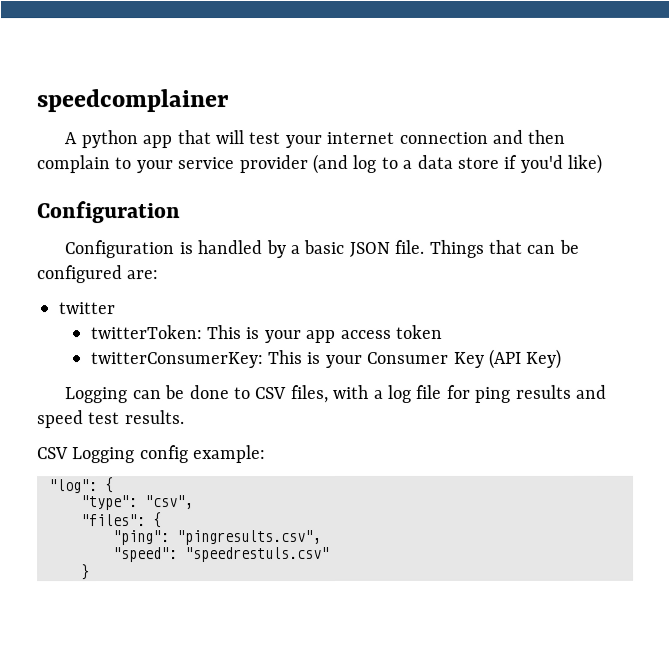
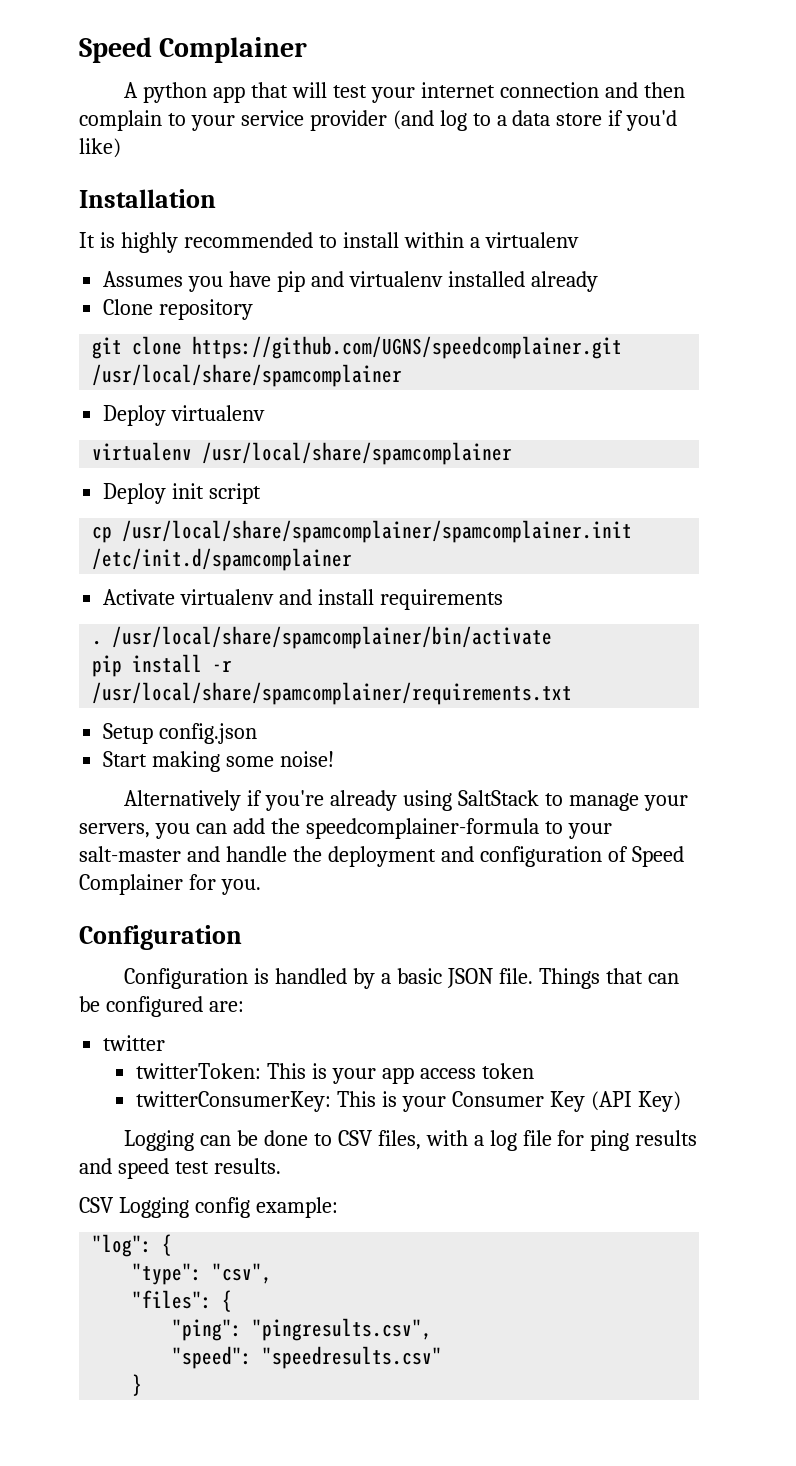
[36,89,229,113] speedcomplainer -> [79,37,308,63] Speed Complainer
(603, 163) none -> [79,189,216,208] [79,232,579,253] [103,271,598,292] [103,299,254,320] [92,336,623,359] [92,364,403,387] [103,405,266,426] [92,442,513,465] [103,483,262,504] [92,520,633,543] [92,548,353,571] [103,589,503,610] [92,626,553,649] [92,654,233,677] [92,682,573,705] [103,723,258,744] [103,751,335,772] [124,790,688,811] [79,818,612,839] [79,846,684,867] [79,874,261,895] // Installation // It is highly recommended to install within a virtualenv // Assumes you have pip and virtualenv installed already // Clone repository // git clone https://github.com/UGNS/speedcomplainer.git /usr/local/share/spamcomplainer // Deploy virtualenv // virtualenv /usr/local/share/spamcomplainer // Deploy init script // cp /usr/local/share/spamcomplainer/spamcomplainer.init /etc/init.d/spamcomplainer // Activate virtualenv and install requirements // . /usr/local/share/spamcomplainer/bin/activate // pip install -r /usr/local/share/spamcomplainer/requirements.txt // Setup config.json // Start making some noise! // Alternatively if you're already using SaltStack to manage your servers, you can add the speedcomplainer-formula to your salt-master and handle the deployment and configuration of Speed Complainer for you.
[185,547,330,563] "speedrestuls.csv" -> [262,1346,443,1369] "speedresults.csv"

